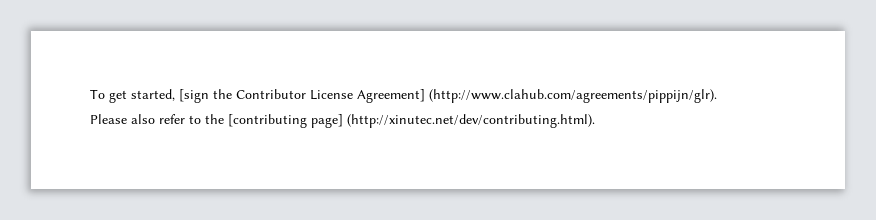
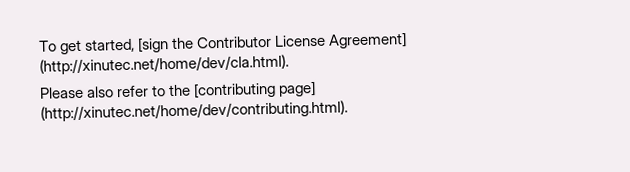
[429,89,717,103] (http://www.clahub.com/agreements/pippijn/glr). -> [39,54,289,75] (http://xinutec.net/home/dev/cla.html).
[347,114,595,128] (http://xinutec.net/dev/contributing.html). -> [40,100,348,122] (http://xinutec.net/home/dev/contributing.html).

